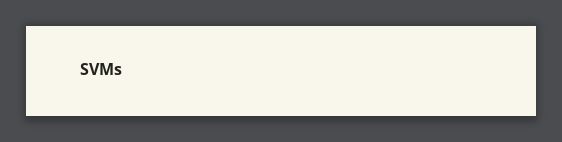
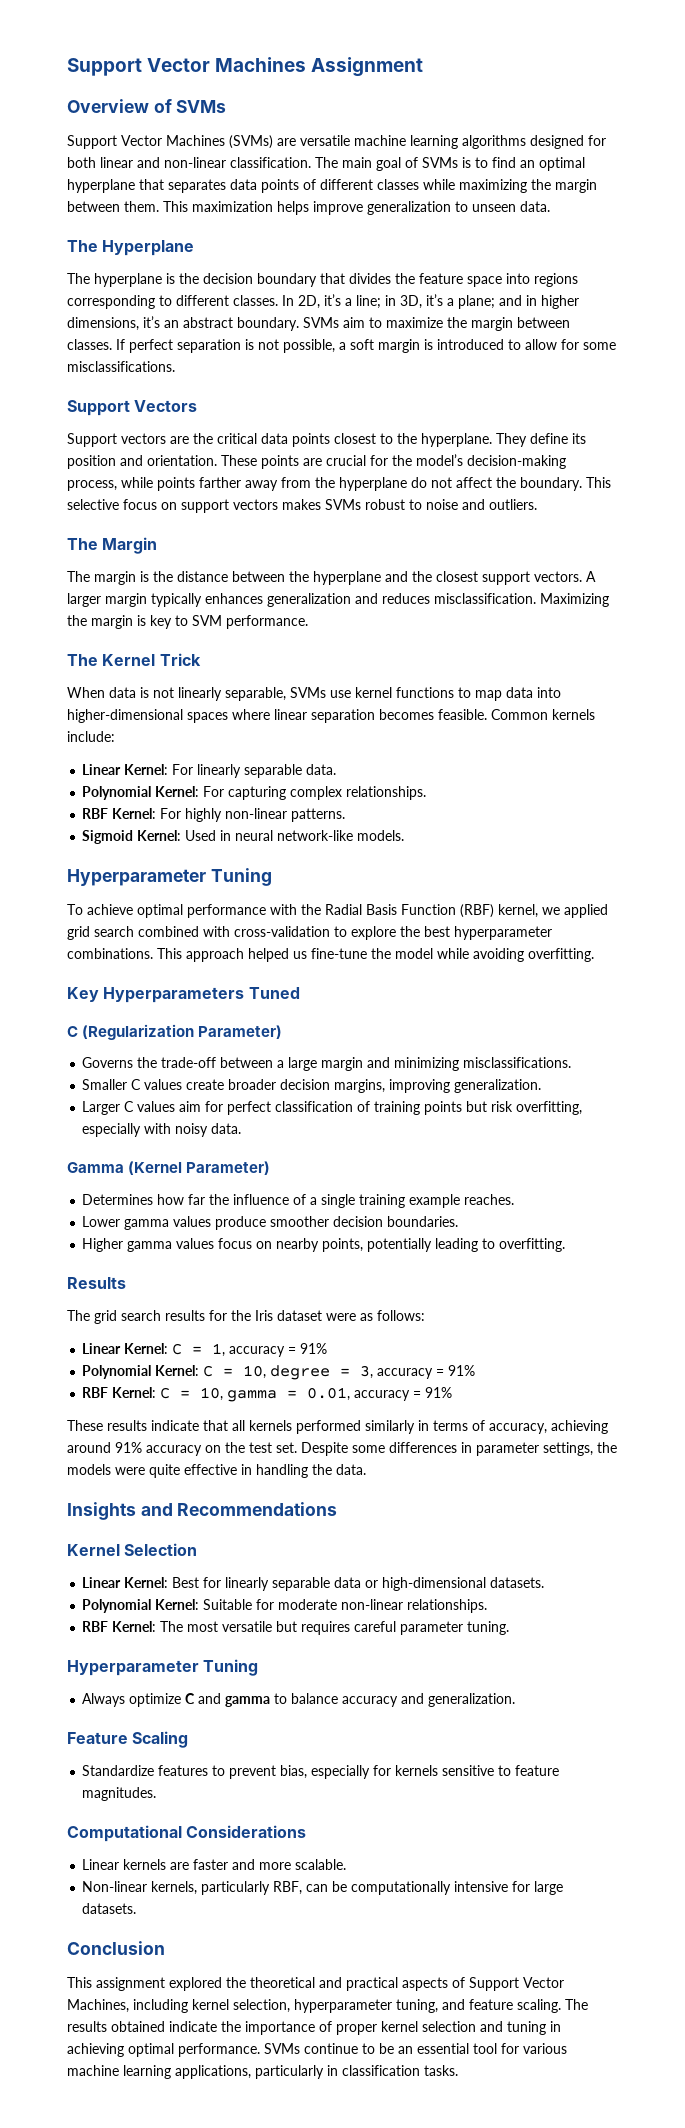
[80,63,122,75] SVMs -> [67,57,424,77] [67,99,227,113] [67,135,606,149] [67,157,585,171] [67,179,597,193] [67,201,550,215] [67,240,195,256] [67,273,578,287] [67,294,579,309] [67,316,570,331] [67,339,616,353] [67,361,175,372] [67,400,198,416] [67,433,586,447] [67,454,566,469] [67,477,611,491] [67,499,537,513] [67,537,158,554] [67,571,596,585] [67,593,609,607] [67,615,308,629] [67,653,201,666] [67,687,561,701] [67,709,595,723] [67,731,115,742] [82,764,337,778] [82,786,427,800] [82,808,346,822] [82,830,405,844] [67,868,272,886] [67,904,608,918] [67,926,552,940] [67,948,594,962] [67,987,300,1003] [67,1024,283,1040] [82,1057,572,1071] [82,1079,542,1093] [82,1101,583,1115] [82,1123,242,1137] [67,1161,271,1175] [82,1194,515,1208] [82,1216,459,1230] [82,1238,566,1252] [67,1277,126,1289] [67,1310,425,1324] [82,1343,328,1357] [82,1365,476,1380] [82,1387,453,1402] [67,1420,608,1434] [67,1442,617,1456] [67,1464,366,1478] [67,1502,338,1520] [67,1543,198,1556] [82,1577,545,1591] [82,1599,488,1613] [82,1621,510,1635] [67,1659,259,1676] [82,1693,516,1707] [67,1731,189,1748] [82,1765,560,1779] [82,1787,157,1801] [67,1825,307,1842] [82,1859,347,1870] [82,1881,564,1895] [82,1903,137,1914] [67,1941,165,1955] [67,1977,564,1991] [67,1999,588,2013] [67,2021,561,2035] [67,2043,567,2057] [67,2065,458,2079] Support Vector Machines Assignment // Overview of SVMs // Support Vector Machines (SVMs) are versatile machine learning algorithms designed for both linear and non-linear classification. The main goal of SVMs is to find an optimal hyperplane that separates data points of different classes while maximizing the margin between them. This maximization helps improve generalization to unseen data. // The Hyperplane // The hyperplane is the decision boundary that divides the feature space into regions corresponding to different classes. In 2D, it’s a line; in 3D, it’s a plane; and in higher dimensions, it’s an abstract boundary. SVMs aim to maximize the margin between classes. If perfect separation is not possible, a soft margin is introduced to allow for some misclassifications. // Support Vectors // Support vectors are the critical data points closest to the hyperplane. They define its position and orientation. These points are crucial for the model’s decision-making process, while points farther away from the hyperplane do not affect the boundary. This selective focus on support vectors makes SVMs robust to noise and outliers. // The Margin // The margin is the distance between the hyperplane and the closest support vectors. A larger margin typically enhances generalization and reduces misclassification. Maximizing the margin is key to SVM performance. // The Kernel Trick // When data is not linearly separable, SVMs use kernel functions to map data into higher-dimensional spaces where linear separation becomes feasible. Common kernels include: // Linear Kernel: For linearly separable data. // Polynomial Kernel: For capturing complex relationships. // RBF Kernel: For highly non-linear patterns. // Sigmoid Kernel: Used in neural network-like models. // Hyperparameter Tuning // To achieve optimal performance with the Radial Basis Function (RBF) kernel, we applied grid search combined with cross-validation to explore the best hyperparameter combinations. This approach helped us fine-tune the model while avoiding overfitting. // Key Hyperparameters Tuned // C (Regularization Parameter) // Governs the trade-off between a large margin and minimizing misclassifications. // Smaller C values create broader decision margins, improving generalization. // Larger C values aim for perfect classification of training points but risk overfitting, especially with noisy data. // Gamma (Kernel Parameter) // Determines how far the influence of a single training example reaches. // Lower gamma values produce smoother decision boundaries. // Higher gamma values focus on nearby points, potentially leading to overfitting. // Results // The grid search results for the Iris dataset were as follows: // Linear Kernel: C = 1, accuracy = 91% // Polynomial Kernel: C = 10, degree = 3, accuracy = 91% // RBF Kernel: C = 10, gamma = 0.01, accuracy = 91% // These results indicate that all kernels performed similarly in terms of accuracy, achieving around 91% accuracy on the test set. Despite some differences in parameter settings, the models were quite effective in handling the data. // Insights and Recommendations // Kernel Selection // Linear Kernel: Best for linearly separable data or high-dimensional datasets. // Polynomial Kernel: Suitable for moderate non-linear relationships. // RBF Kernel: The most versatile but requires careful parameter tuning. // Hyperparameter Tuning // Always optimize C and gamma to balance accuracy and generalization. // Feature Scaling // Standardize features to prevent bias, especially for kernels sensitive to feature magnitudes. // Computational Considerations // Linear kernels are faster and more scalable. // Non-linear kernels, particularly RBF, can be computationally intensive for large datasets. // Conclusion // This assignment explored the theoretical and practical aspects of Support Vector Machines, including kernel selection, hyperparameter tuning, and feature scaling. The results obtained indicate the importance of proper kernel selection and tuning in achieving optimal performance. SVMs continue to be an essential tool for various machine learning applications, particularly in classification tasks.

